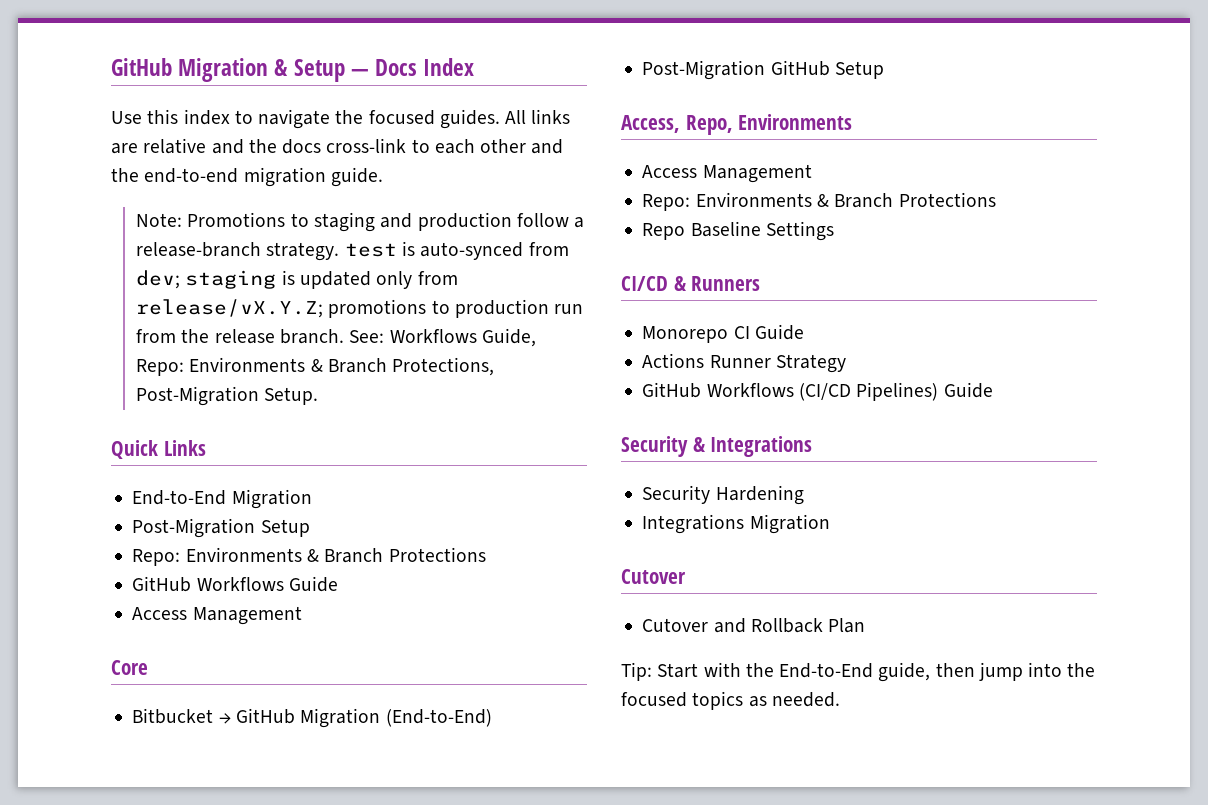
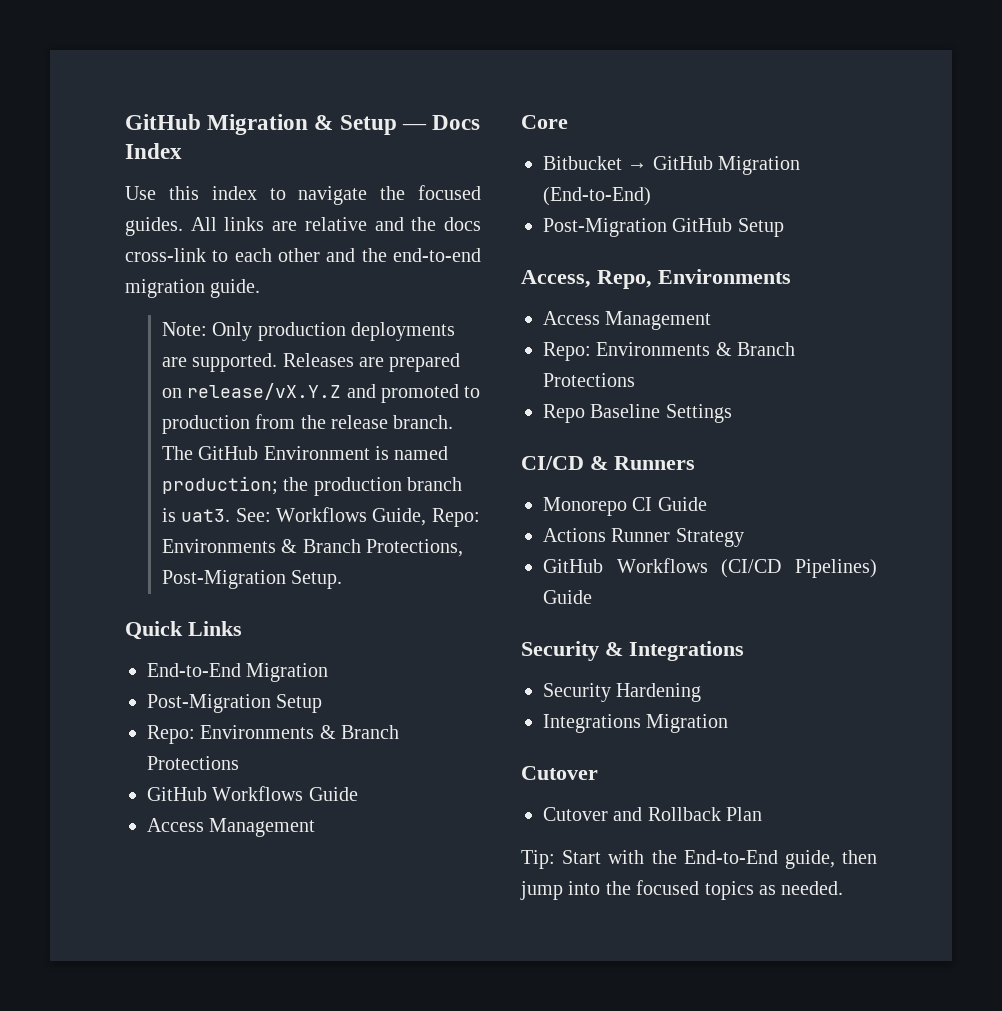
[187,212,585,232] [136,241,569,261] [136,270,458,289] [136,299,427,318] Promotions to staging and production follow a release-branch strategy. test is auto-synced from dev; staging is updated only from release/vX.Y.Z; promotions -> [212,322,456,341] [161,353,461,372] [161,383,460,403] Only production deployments are supported. Releases are prepared on release/vX.Y.Z and promoted
[554,304,584,314] run -> (250, 424) none
(345, 336) none -> [161,446,449,460] [161,476,463,496] [161,508,231,522] The GitHub Environment is named production; the production branch is uat3.

